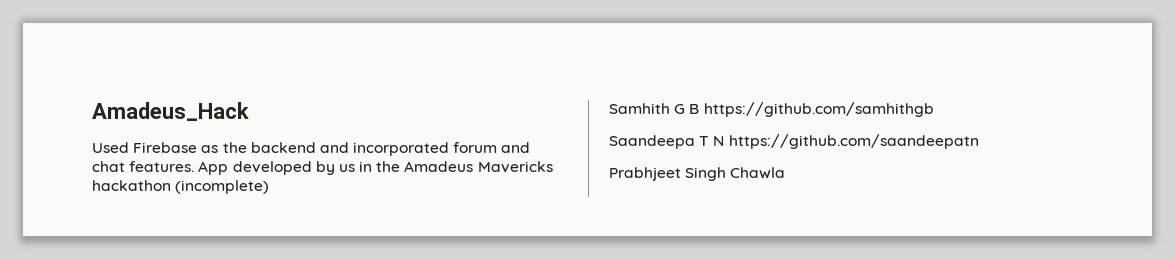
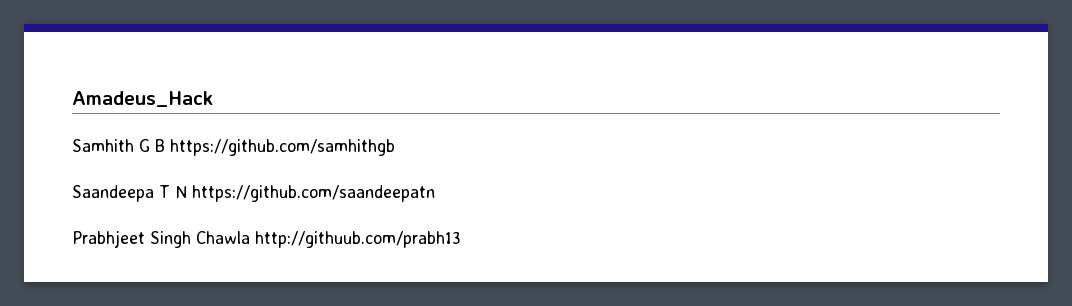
[92,142,531,156] [92,161,553,175] [92,180,270,194] // Used Firebase as the backend and incorporated forum and chat features. App developed by us in the Amadeus Mavericks hackathon (incomplete) -> (213, 99) none
(786, 173) none -> [255,231,461,248] http://githuub.com/prabh13

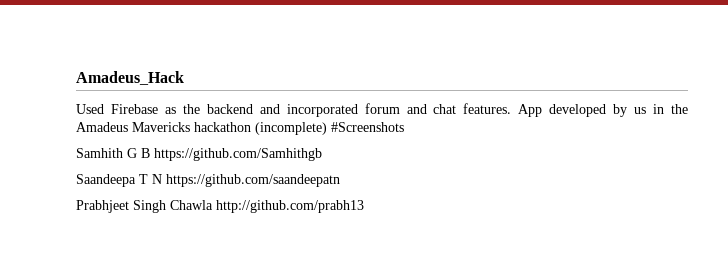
(213, 99) none -> [76,103,688,117] [76,122,404,135] // Used Firebase as the backend and incorporated forum and chat features. App developed by us in the Amadeus Mavericks hackathon (incomplete) #Screenshots
[170,139,395,156] https://github.com/samhithgb -> [154,148,322,161] https://github.com/Samhithgb
[255,231,461,248] http://githuub.com/prabh13 -> [216,200,364,213] http://github.com/prabh13

